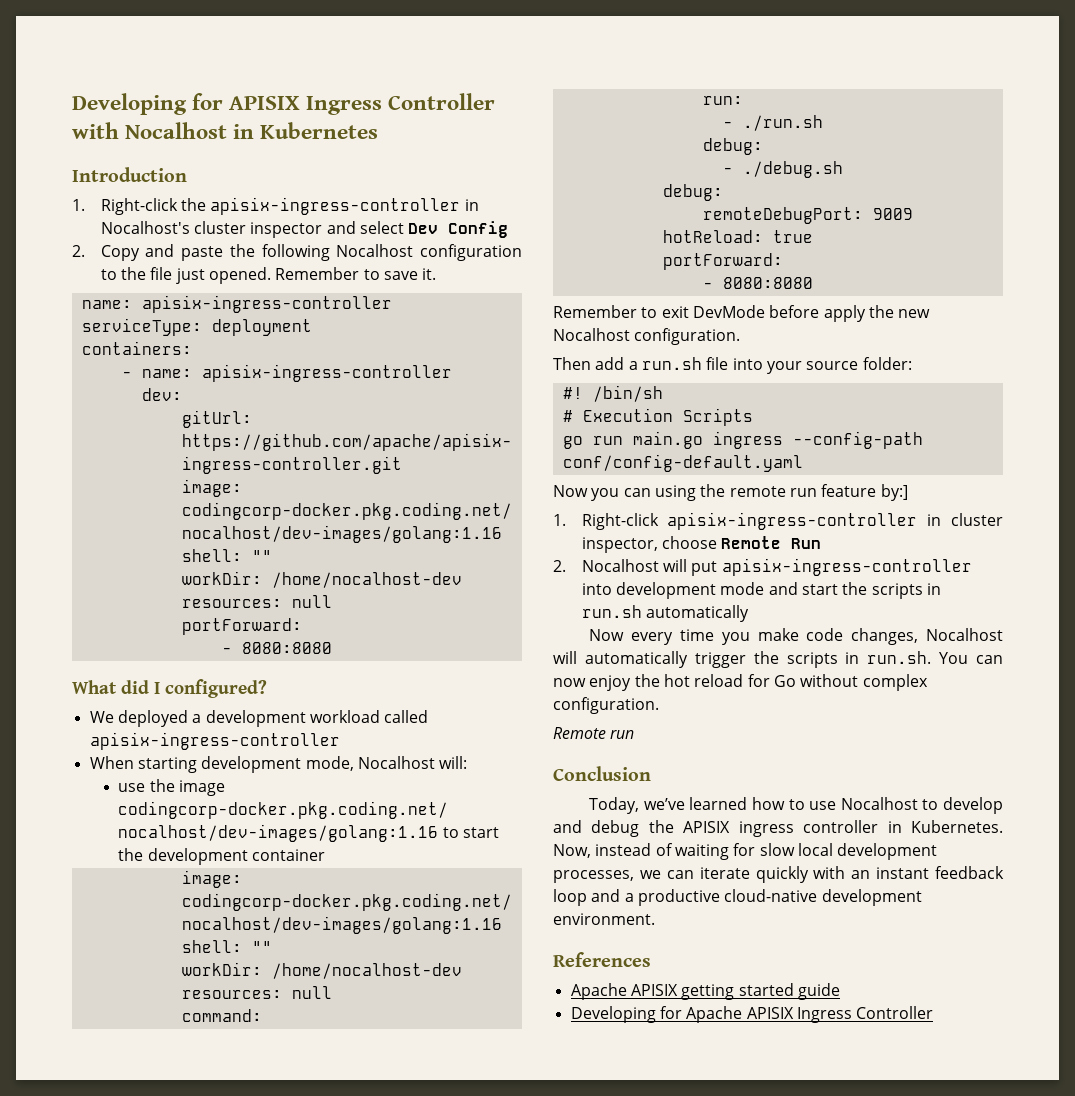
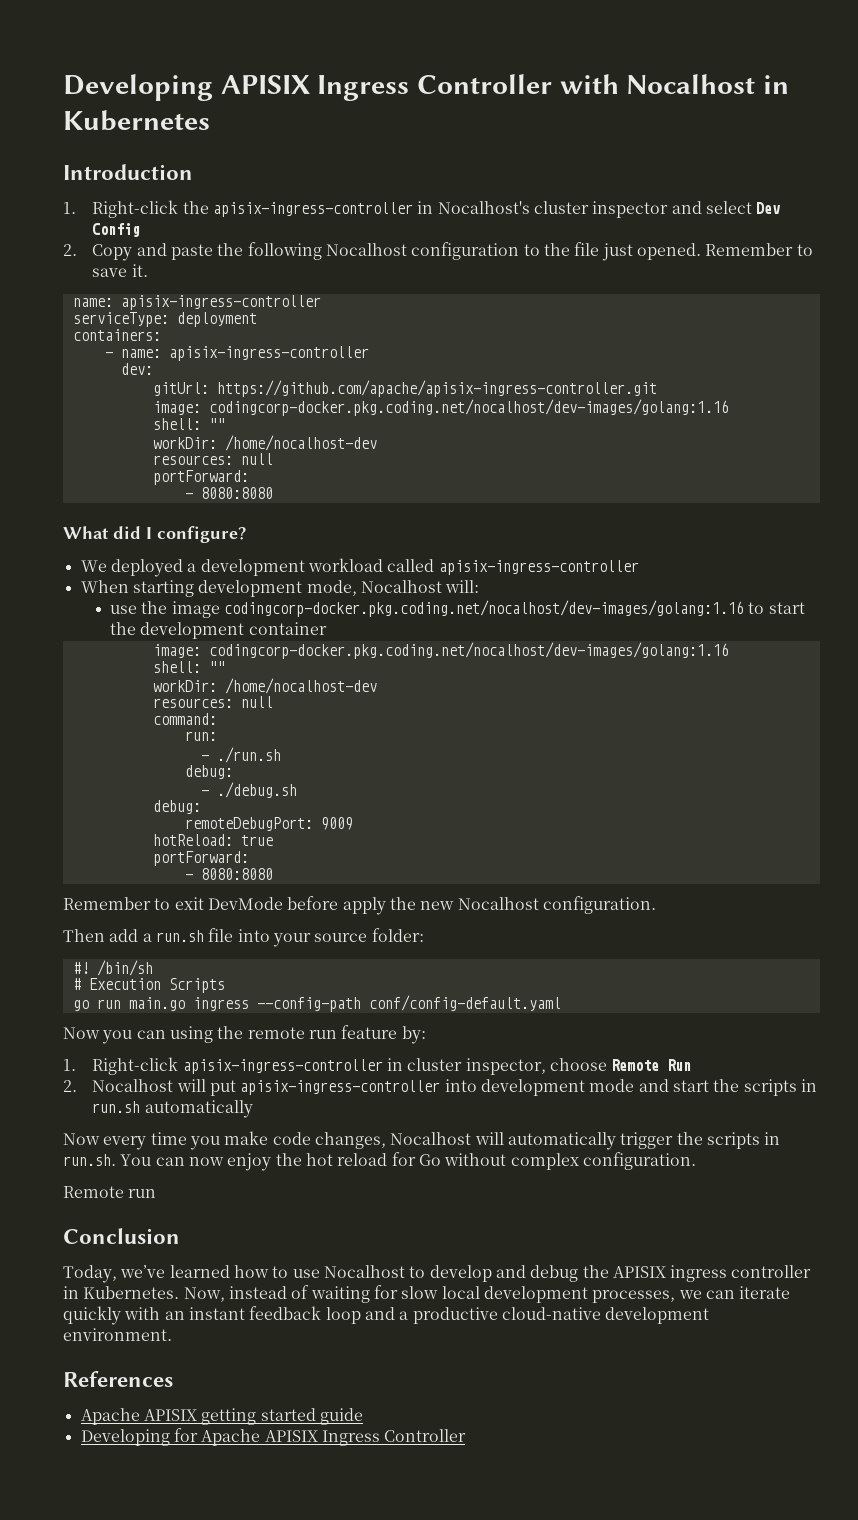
[72,93,224,115] Developing for -> [63,74,213,101] Developing
[165,679,267,698] configured? -> [157,526,246,543] configure?
[880,484,908,501] by:] -> [401,1026,426,1044] by:

